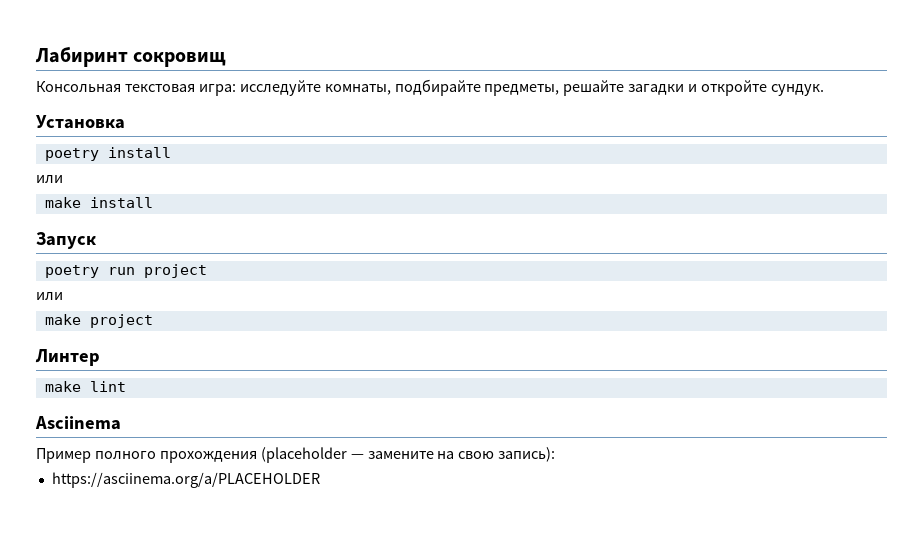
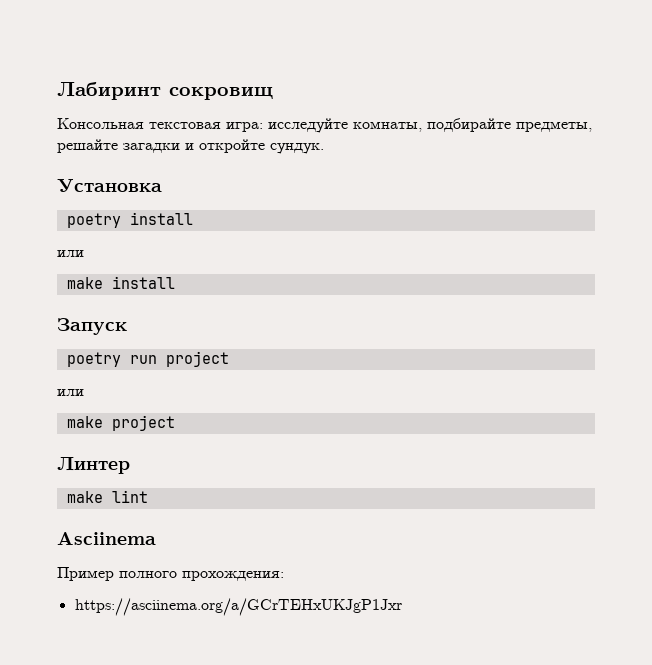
[159,447,556,463] [51,472,320,488] прохождения (placeholder — замените на свою запись): // https://asciinema.org/a/PLACEHOLDER -> [182,571,284,581] [74,598,402,616] прохождения: // https://asciinema.org/a/GCrTEHxUKJgP1Jxr

